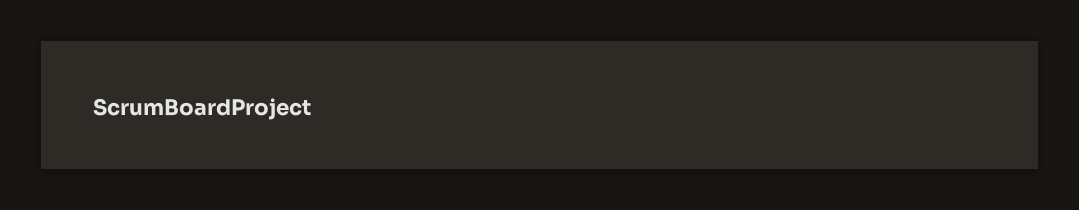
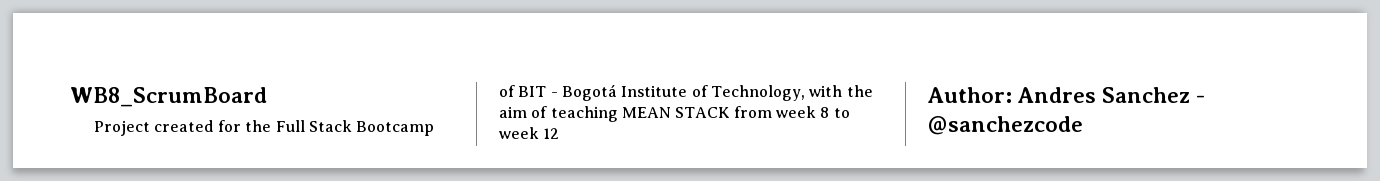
[93,98,311,120] ScrumBoardProject -> [70,87,267,107] [93,120,435,136] [499,84,873,101] [499,106,850,122] [499,127,560,139] [927,87,1206,103] [928,116,1083,135] WB8_ScrumBoard // Project created for the Full Stack Bootcamp of BIT - Bogotá Institute of Technology, with the aim of teaching MEAN STACK from week 8 to week 12 // Author: Andres Sanchez - @sanchezcode

